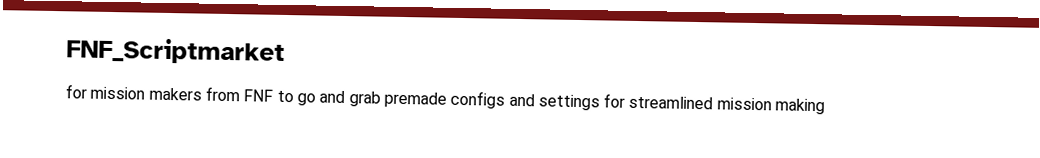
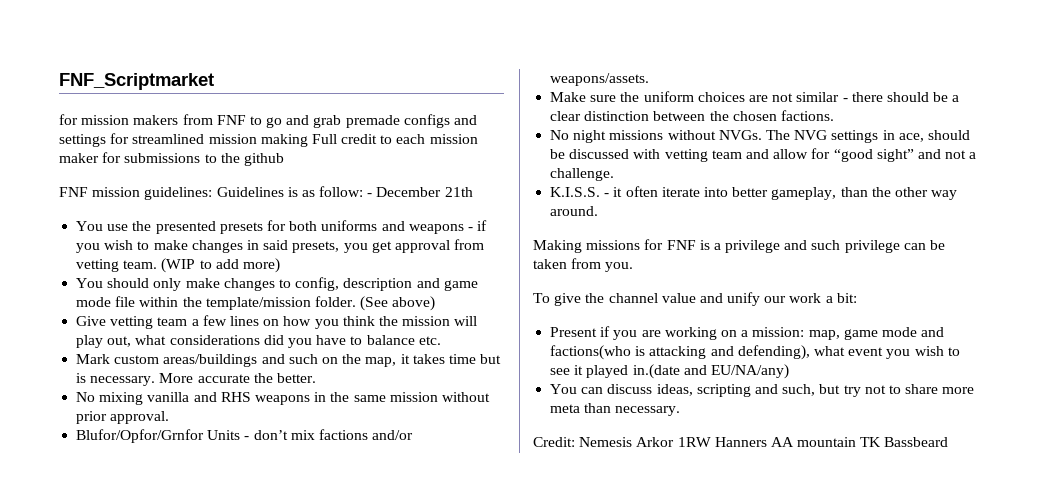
(826, 106) none -> [311,134,478,144] [59,152,284,166] [59,186,473,200] [76,220,488,234] [76,239,485,253] [76,258,280,273] [76,277,478,291] [76,296,436,311] [76,315,478,329] [76,335,441,348] [76,354,502,367] [76,373,316,386] [76,392,490,405] [76,411,170,424] [76,429,414,443] [550,73,650,86] [550,91,960,102] [550,110,834,121] [550,130,970,143] [550,148,977,162] [550,168,615,181] [550,186,958,200] [550,206,599,216] [533,239,946,253] [533,258,634,272] [533,292,857,306] [550,326,945,340] [550,345,960,360] [550,364,789,379] [550,384,975,397] [550,403,681,416] [533,437,949,447] Full credit to each mission maker for submissions to the github // FNF mission guidelines: Guidelines is as follow: - December 21th // You use the presented presets for both uniforms and weapons - if you wish to make changes in said presets, you get approval from vetting team. (WIP to add more) // You should only make changes to config, description and game mode file within the template/mission folder. (See above) // Give vetting team a few lines on how you think the mission will play out, what considerations did you have to balance etc. // Mark custom areas/buildings and such on the map, it takes time but is necessary. More accurate the better. // No mixing vanilla and RHS weapons in the same mission without prior approval. // Blufor/Opfor/Grnfor Units - don’t mix factions and/or weapons/assets. // Make sure the uniform choices are not similar - there should be a clear distinction between the chosen factions. // No night missions without NVGs. The NVG settings in ace, should be discussed with vetting team and allow for “good sight” and not a challenge. // K.I.S.S. - it often iterate into better gameplay, than the other way around. // Making missions for FNF is a privilege and such privilege can be taken from you. // To give the channel value and unify our work a bit: // Present if you are working on a mission: map, game mode and factions(who is attacking and defending), what event you wish to see it played in.(date and EU/NA/any) // You can discuss ideas, scripting and such, but try not to share more meta than necessary. // Credit: Nemesis Arkor 1RW Hanners AA mountain TK Bassbeard

